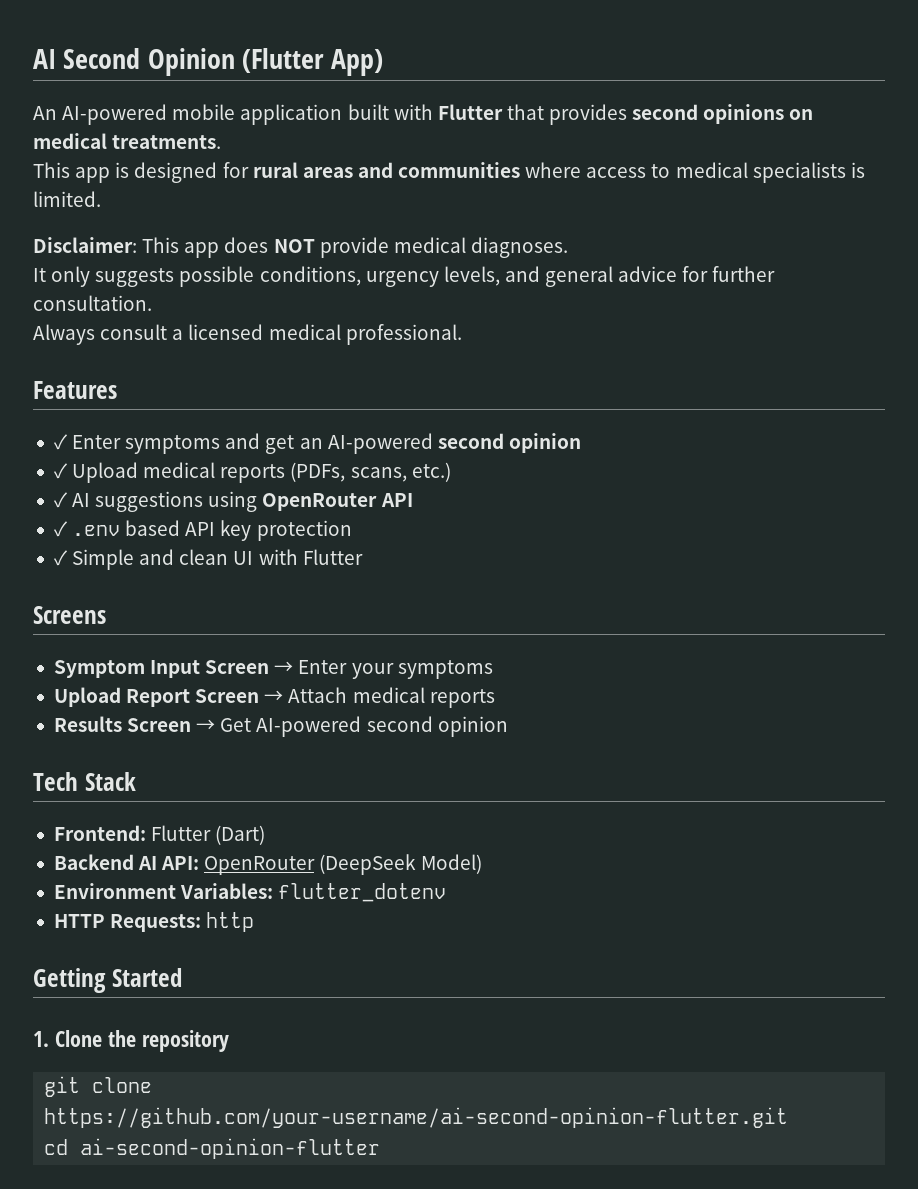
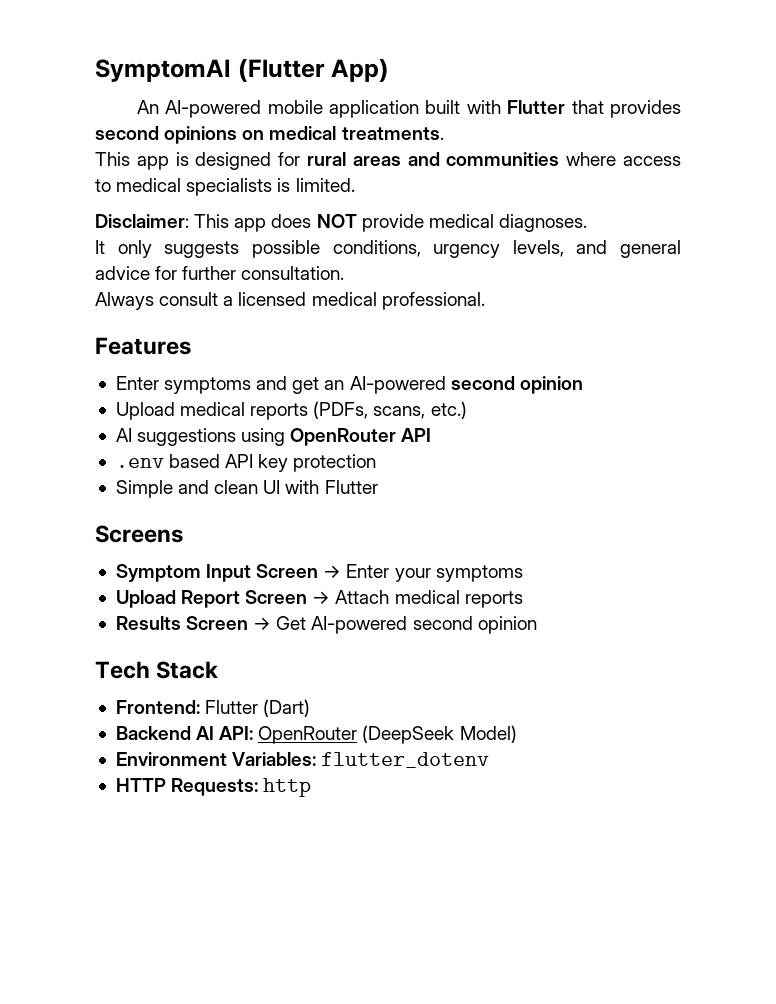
[33,48,235,76] AI Second Opinion -> [95,59,231,82] SymptomAI
[53,434,68,450] ✓ -> (191, 346) none
[53,463,68,479] ✓ -> (583, 385) none
[53,492,68,508] ✓ -> (467, 410) none
[53,521,68,537] ✓ -> (432, 435) none
[53,550,68,566] ✓ -> (377, 463) none
[33,968,182,993] [33,1030,229,1052] [44,1076,153,1097] [44,1107,789,1128] [44,1138,381,1159] // Getting Started // 1. Clone the repository // git clone https://github.com/your-username/ai-second-opinion-flutter.git // cd ai-second-opinion-flutter -> (312, 787) none

